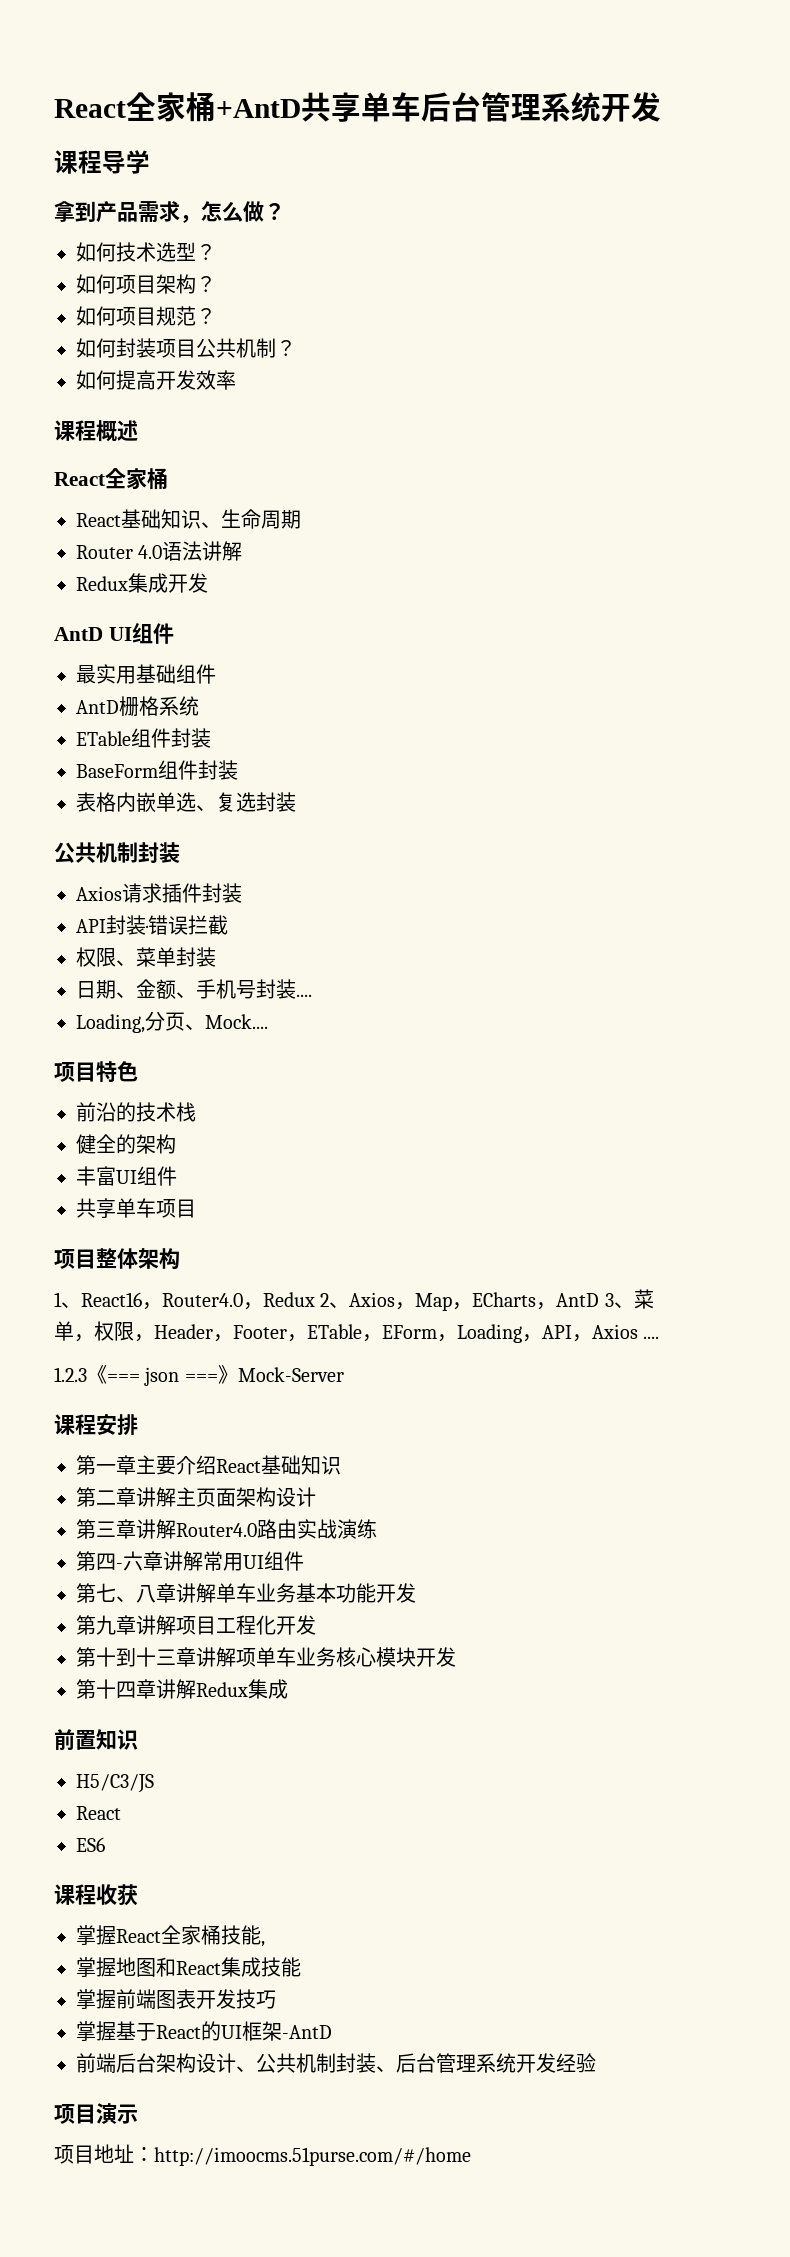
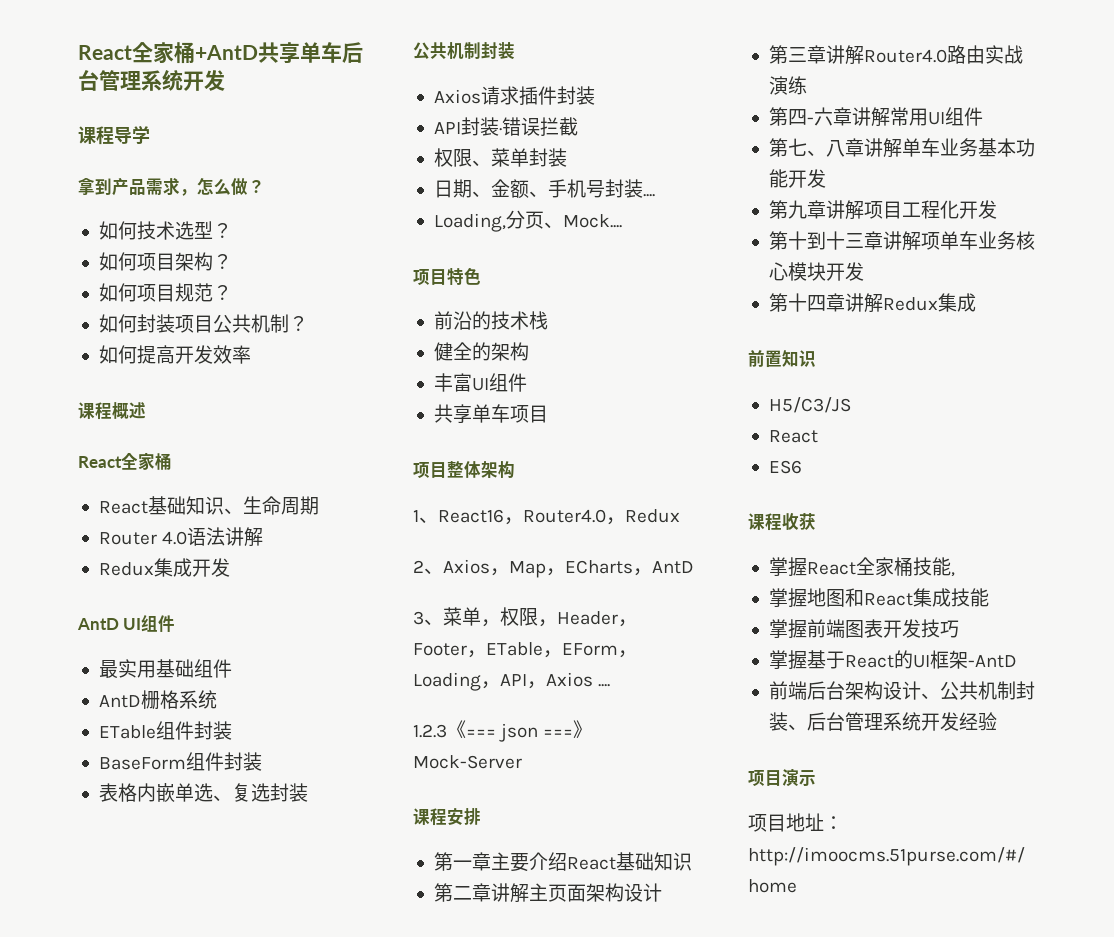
(315, 1299) none -> (680, 516) //
(600, 1300) none -> (694, 567) //

